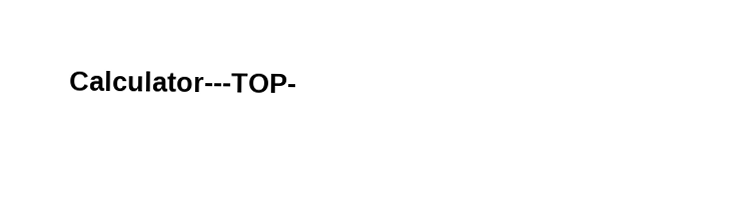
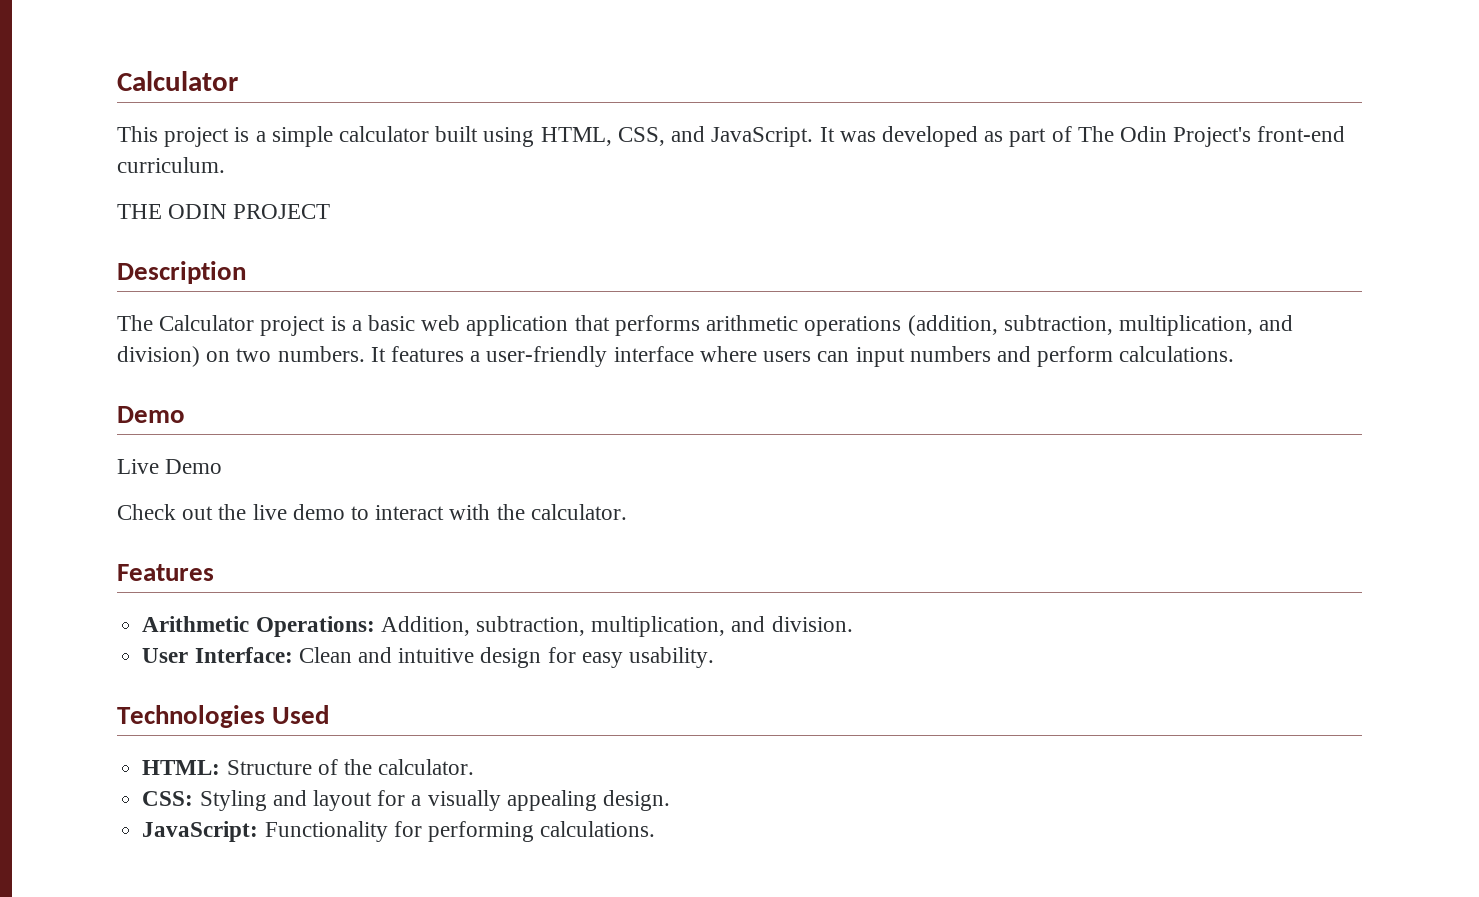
[69,70,297,94] Calculator---TOP- -> [117,71,238,91] [117,126,1346,147] [117,157,225,173] [117,204,331,219] [117,261,246,284] [117,315,1294,336] [117,346,1235,367] [117,406,185,423] [117,459,223,474] [117,504,627,520] [117,564,214,581] [142,616,853,637] [142,647,714,668] [117,705,330,728] [142,759,475,775] [142,790,670,811] [142,821,656,842] Calculator // This project is a simple calculator built using HTML, CSS, and JavaScript. It was developed as part of The Odin Project's front-end curriculum. // THE ODIN PROJECT // Description // The Calculator project is a basic web application that performs arithmetic operations (addition, subtraction, multiplication, and division) on two numbers. It features a user-friendly interface where users can input numbers and perform calculations. // Demo // Live Demo // Check out the live demo to interact with the calculator. // Features // Arithmetic Operations: Addition, subtraction, multiplication, and division. // User Interface: Clean and intuitive design for easy usability. // Technologies Used // HTML: Structure of the calculator. // CSS: Styling and layout for a visually appealing design. // JavaScript: Functionality for performing calculations.

